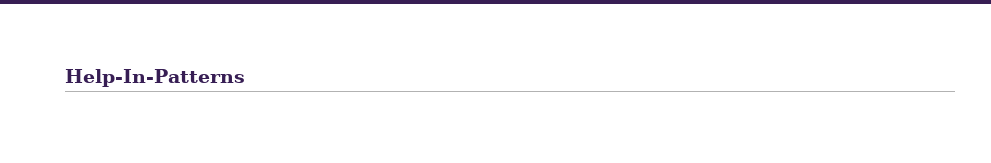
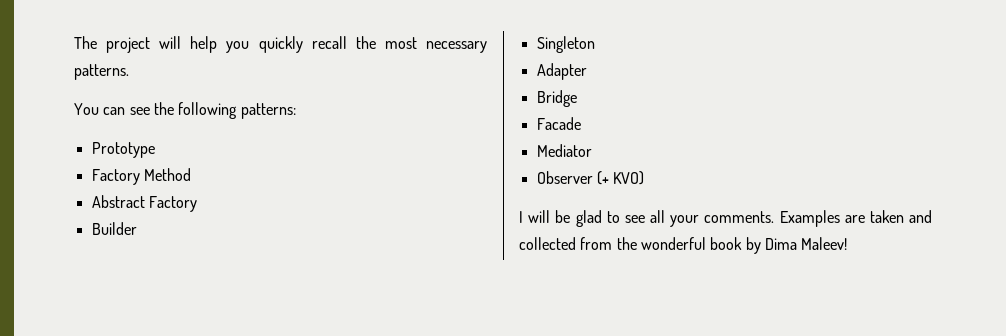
[65,69,245,87] Help-In-Patterns -> [74,36,487,53] [74,64,129,80] [74,102,296,119] [91,142,155,158] [91,168,191,185] [91,195,197,212] [91,222,137,235] [536,36,595,53] [536,63,587,80] [536,90,577,107] [536,117,581,130] [536,144,592,157] [536,171,645,185] [519,210,932,227] [519,237,848,254] The project will help you quickly recall the most necessary patterns. // You can see the following patterns: // Prototype // Factory Method // Abstract Factory // Builder // Singleton // Adapter // Bridge // Facade // Mediator // Observer (+ KVO) // I will be glad to see all your comments. Examples are taken and collected from the wonderful book by Dima Maleev!

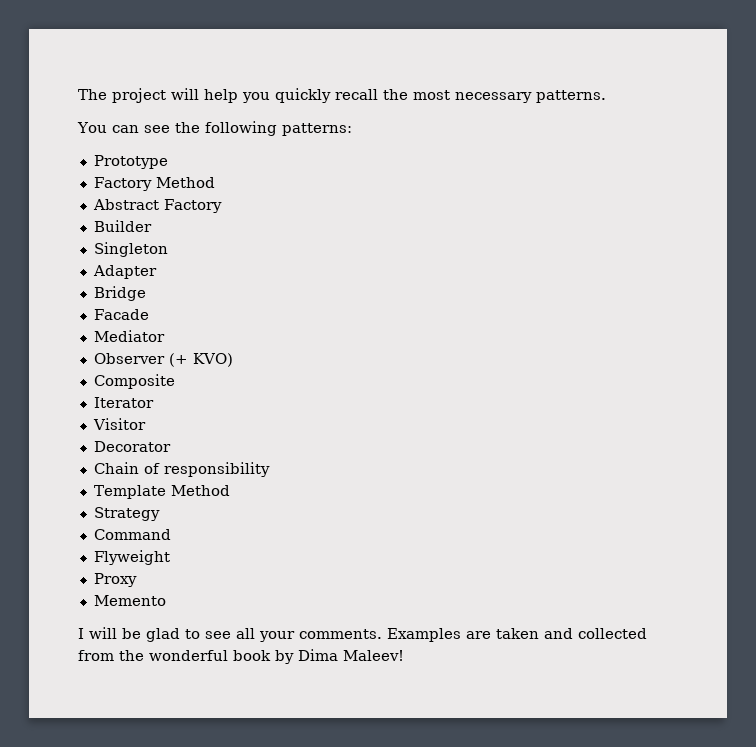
(645, 178) none -> [93,374,175,389] [93,397,154,408] [92,418,146,430] [93,441,171,452] [93,462,270,477] [93,485,230,499] [93,507,160,521] [93,529,171,540] [93,550,170,565] [93,573,137,587] [93,595,166,606] // Composite // Iterator // Visitor // Decorator // Chain of responsibility // Template Method // Strategy // Command // Flyweight // Proxy // Memento

